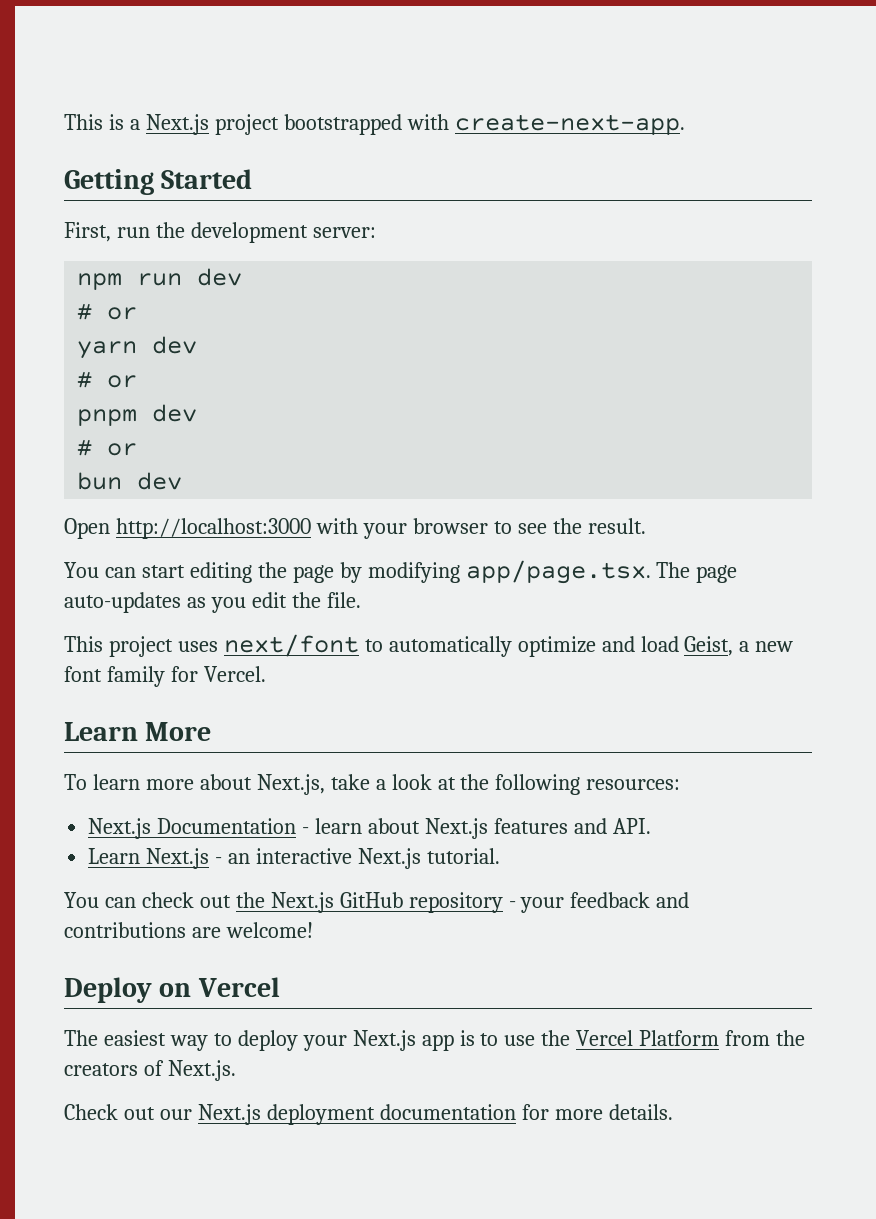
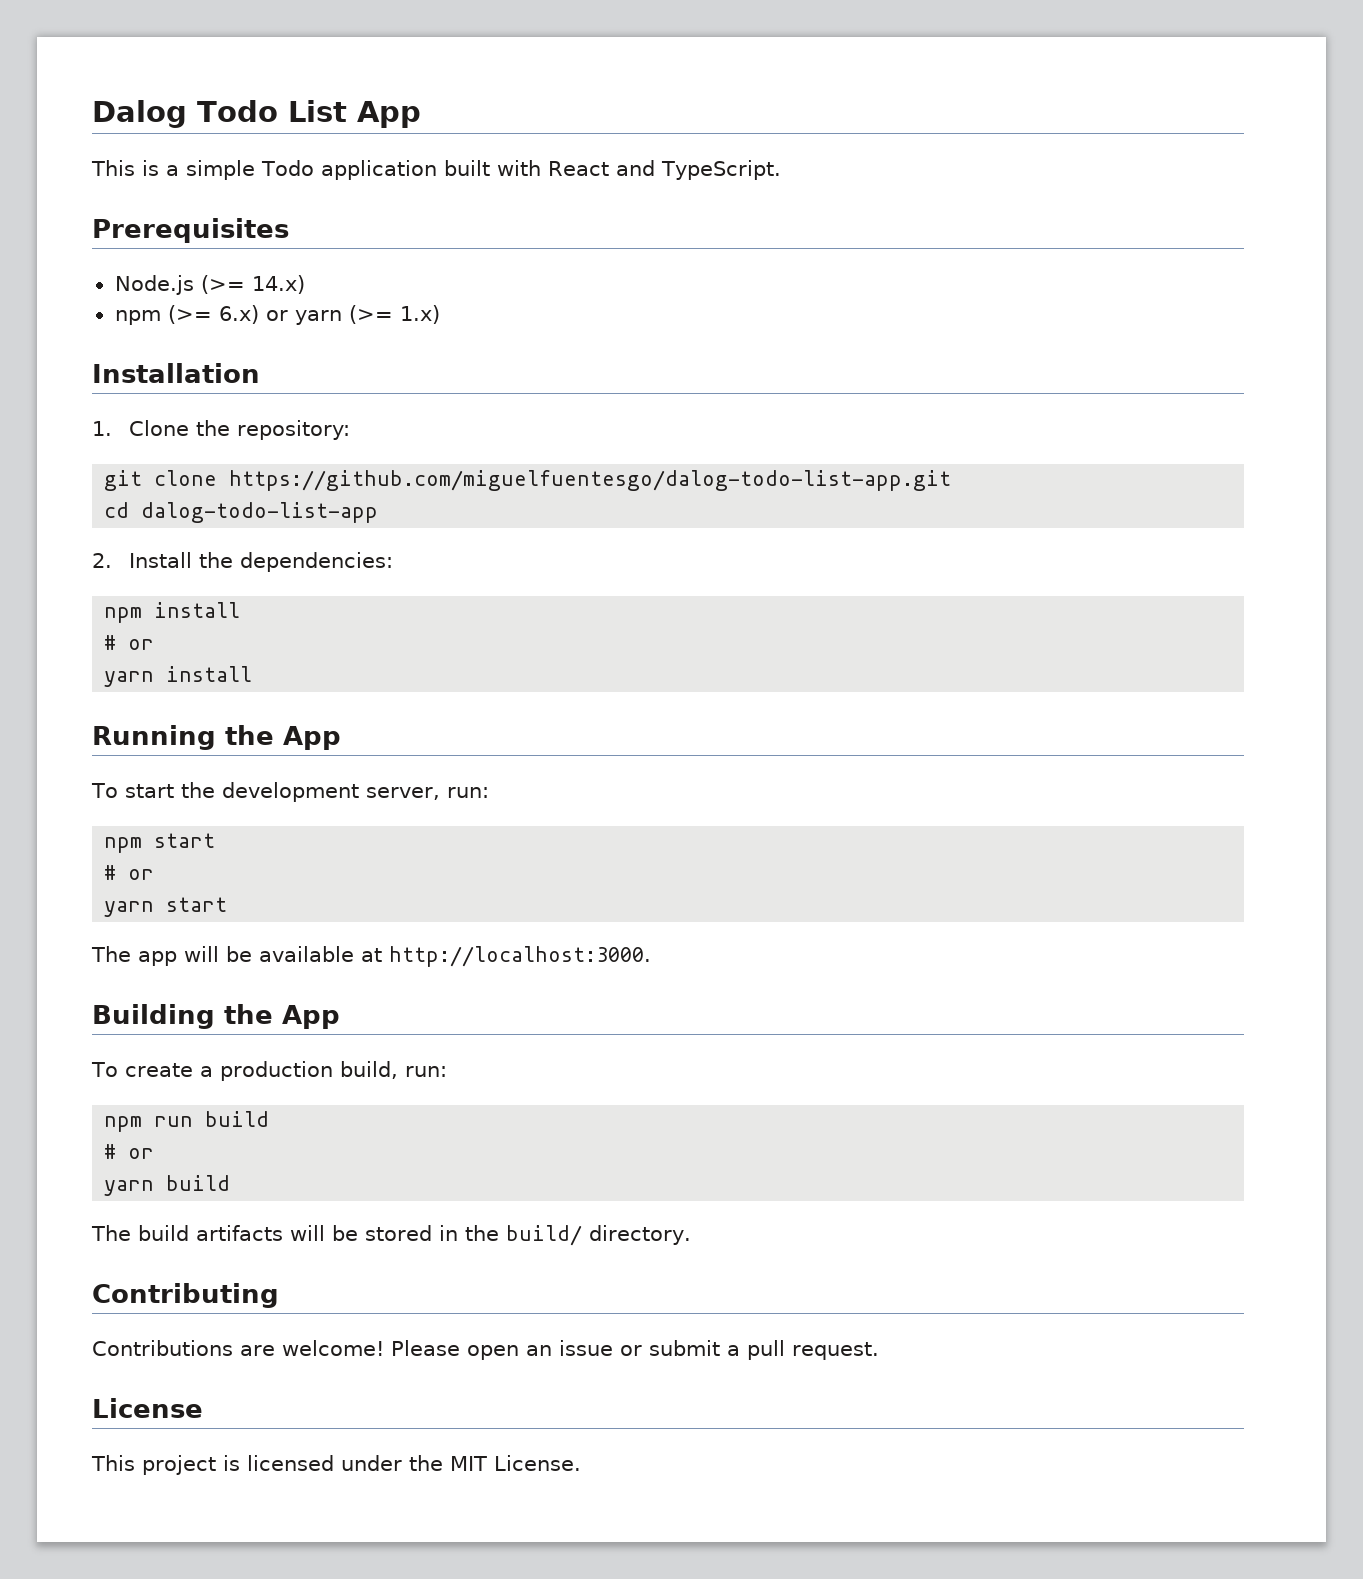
[64,114,685,135] [64,169,253,195] [64,222,376,243] [77,268,243,290] [77,303,138,320] [77,336,198,359] [77,371,138,388] [77,404,198,426] [77,439,138,456] [77,472,183,490] [64,518,646,539] [64,560,738,584] [64,592,361,613] [64,634,794,657] [64,666,266,687] [64,722,212,741] [64,774,681,795] [88,818,651,839] [88,848,500,869] [64,892,690,913] [64,922,313,938] [64,977,280,1003] [64,1030,806,1051] [64,1060,236,1081] [64,1104,673,1125] This is a Next.js project bootstrapped with create-next-app. // Getting Started // First, run the development server: // npm run dev // # or // yarn dev // # or // pnpm dev // # or // bun dev // Open http://localhost:3000 with your browser to see the result. // You can start editing the page by modifying app/page.tsx. The page auto-updates as you edit the file. // This project uses next/font to automatically optimize and load Geist, a new font family for Vercel. // Learn More // To learn more about Next.js, take a look at the following resources: // Next.js Documentation - learn about Next.js features and API. // Learn Next.js - an interactive Next.js tutorial. // You can check out the Next.js GitHub repository - your feedback and contributions are welcome! // Deploy on Vercel // The easiest way to deploy your Next.js app is to use the Vercel Platform from the creators of Next.js. // Check out our Next.js deployment documentation for more details. -> [92,100,421,128] [91,160,781,180] [92,218,289,243] [114,275,305,295] [114,305,440,325] [92,363,260,383] [92,420,351,440] [104,470,952,491] [104,502,379,523] [92,552,393,572] [104,602,241,623] [104,635,155,650] [104,666,253,687] [92,725,341,750] [91,782,489,802] [104,833,216,853] [104,865,155,880] [104,897,228,917] [91,946,651,967] [92,1004,340,1029] [91,1061,447,1081] [104,1111,270,1132] [104,1144,155,1159] [104,1175,231,1196] [91,1225,691,1246] [92,1283,279,1308] [92,1340,879,1360] [92,1398,203,1418] [91,1455,581,1475] Dalog Todo List App // This is a simple Todo application built with React and TypeScript. // Prerequisites // Node.js (>= 14.x) // npm (>= 6.x) or yarn (>= 1.x) // Installation // 1. Clone the repository: // git clone https://github.com/miguelfuentesgo/dalog-todo-list-app.git // cd dalog-todo-list-app // 2. Install the dependencies: // npm install // # or // yarn install // Running the App // To start the development server, run: // npm start // # or // yarn start // The app will be available at http://localhost:3000. // Building the App // To create a production build, run: // npm run build // # or // yarn build // The build artifacts will be stored in the build/ directory. // Contributing // Contributions are welcome! Please open an issue or submit a pull request. // License // This project is licensed under the MIT License.

